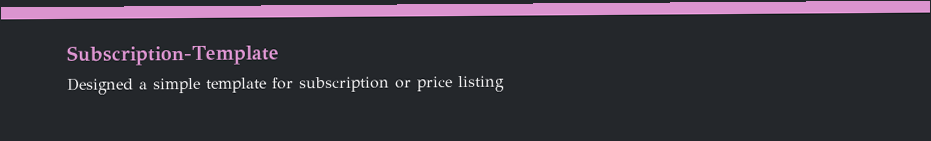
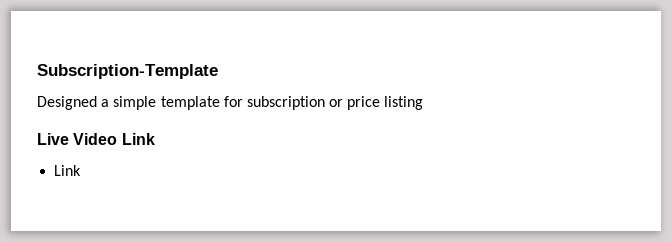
(505, 84) none -> [37,133,155,145] [54,165,82,176] // Live Video Link // Link

